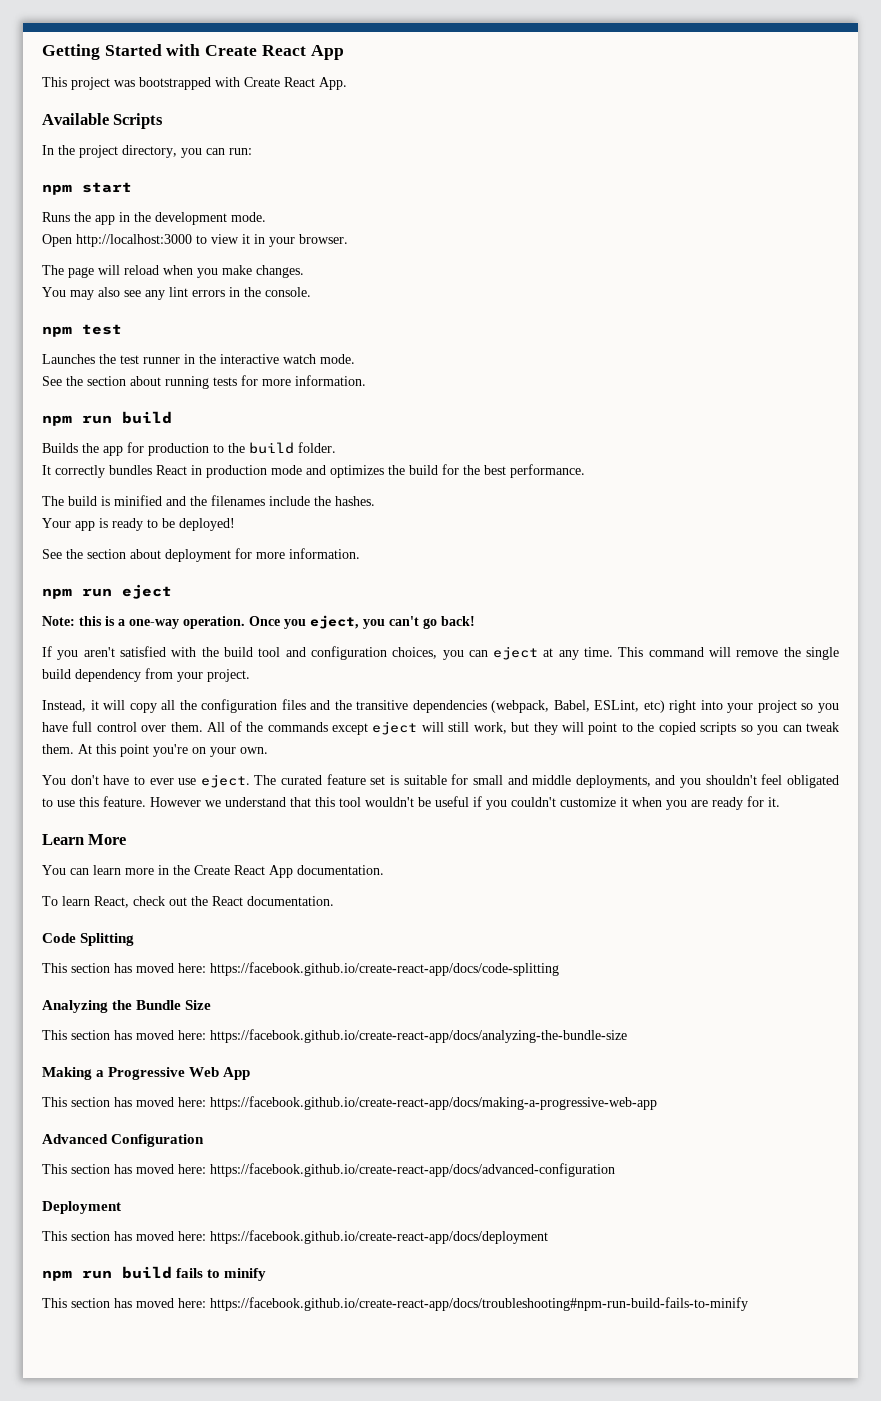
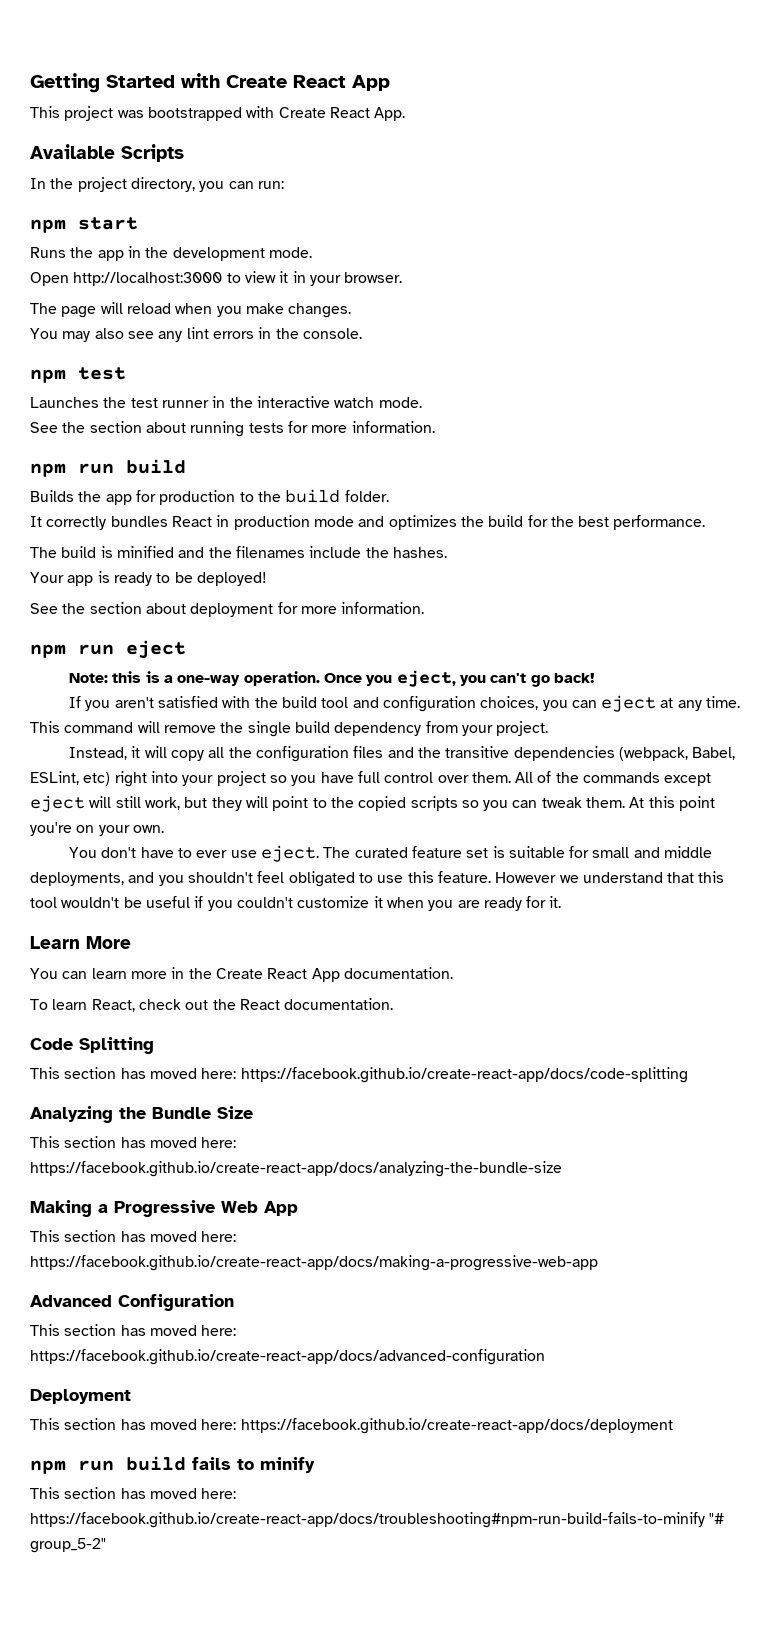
(748, 1304) none -> [709,1513,725,1524] [30,1538,106,1553] "# group_5-2"

